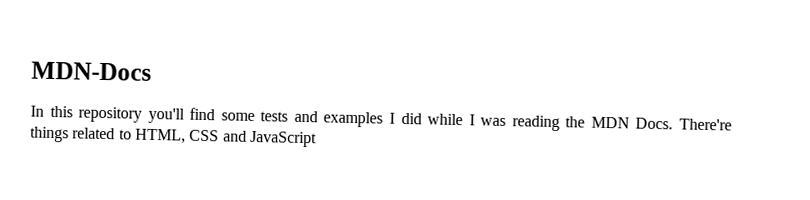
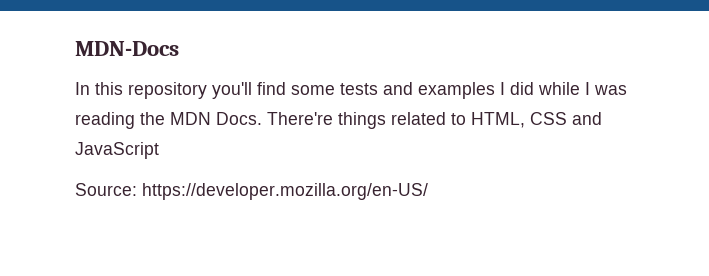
(317, 139) none -> [75,183,428,200] // Source: https://developer.mozilla.org/en-US/

